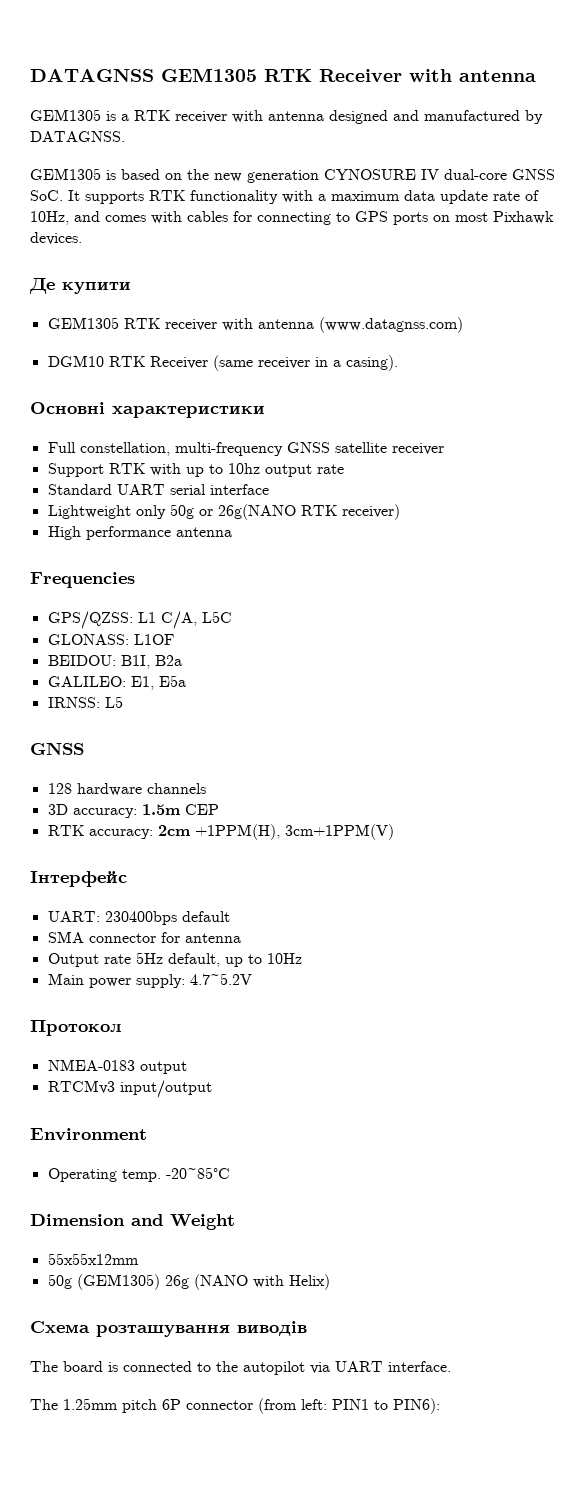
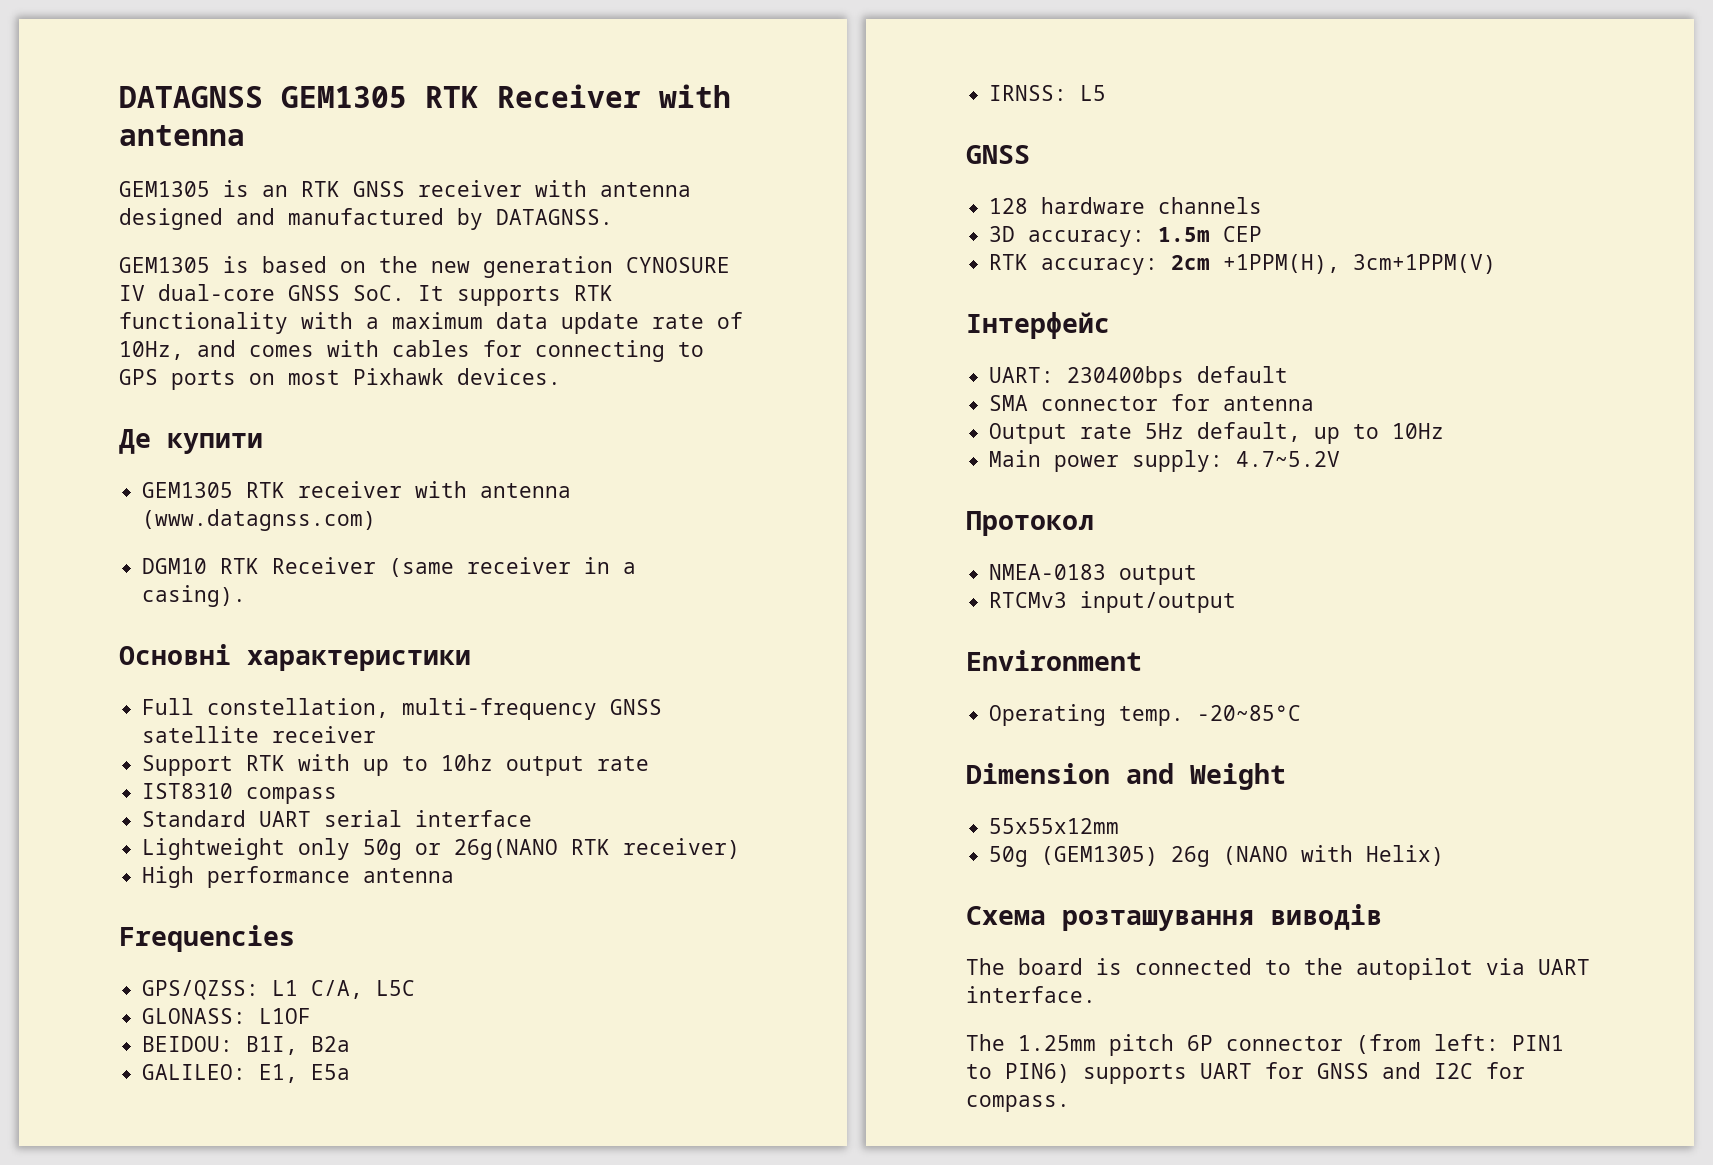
[121,110,170,121] a RTK -> [262,181,405,197] an RTK GNSS
(344, 469) none -> [142,783,338,804] // IST8310 compass
[393,1398,440,1414] PIN6): -> [1005,1062,1525,1084] [966,1095,1070,1112] PIN6) supports UART for GNSS and I2C for compass.

